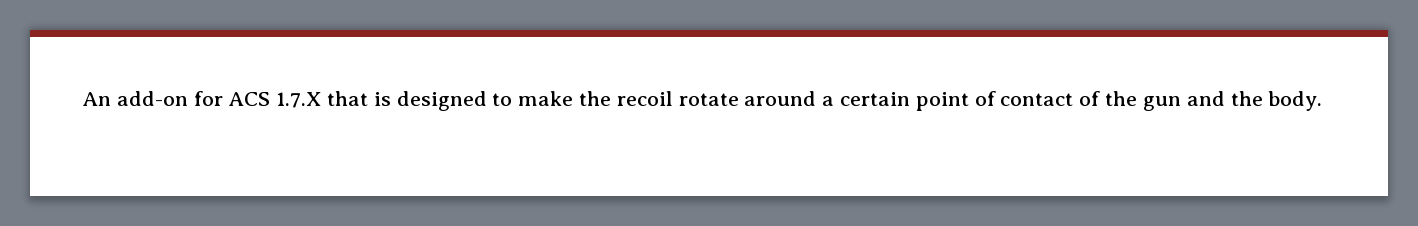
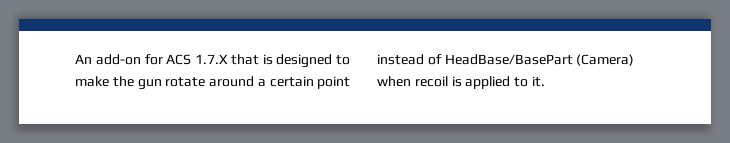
[616,91,673,106] recoil -> [137,79,162,90] gun
[974,91,1323,111] of contact of the gun and the body. -> [377,54,635,66] [377,76,545,89] instead of HeadBase/BasePart (Camera) when recoil is applied to it.

